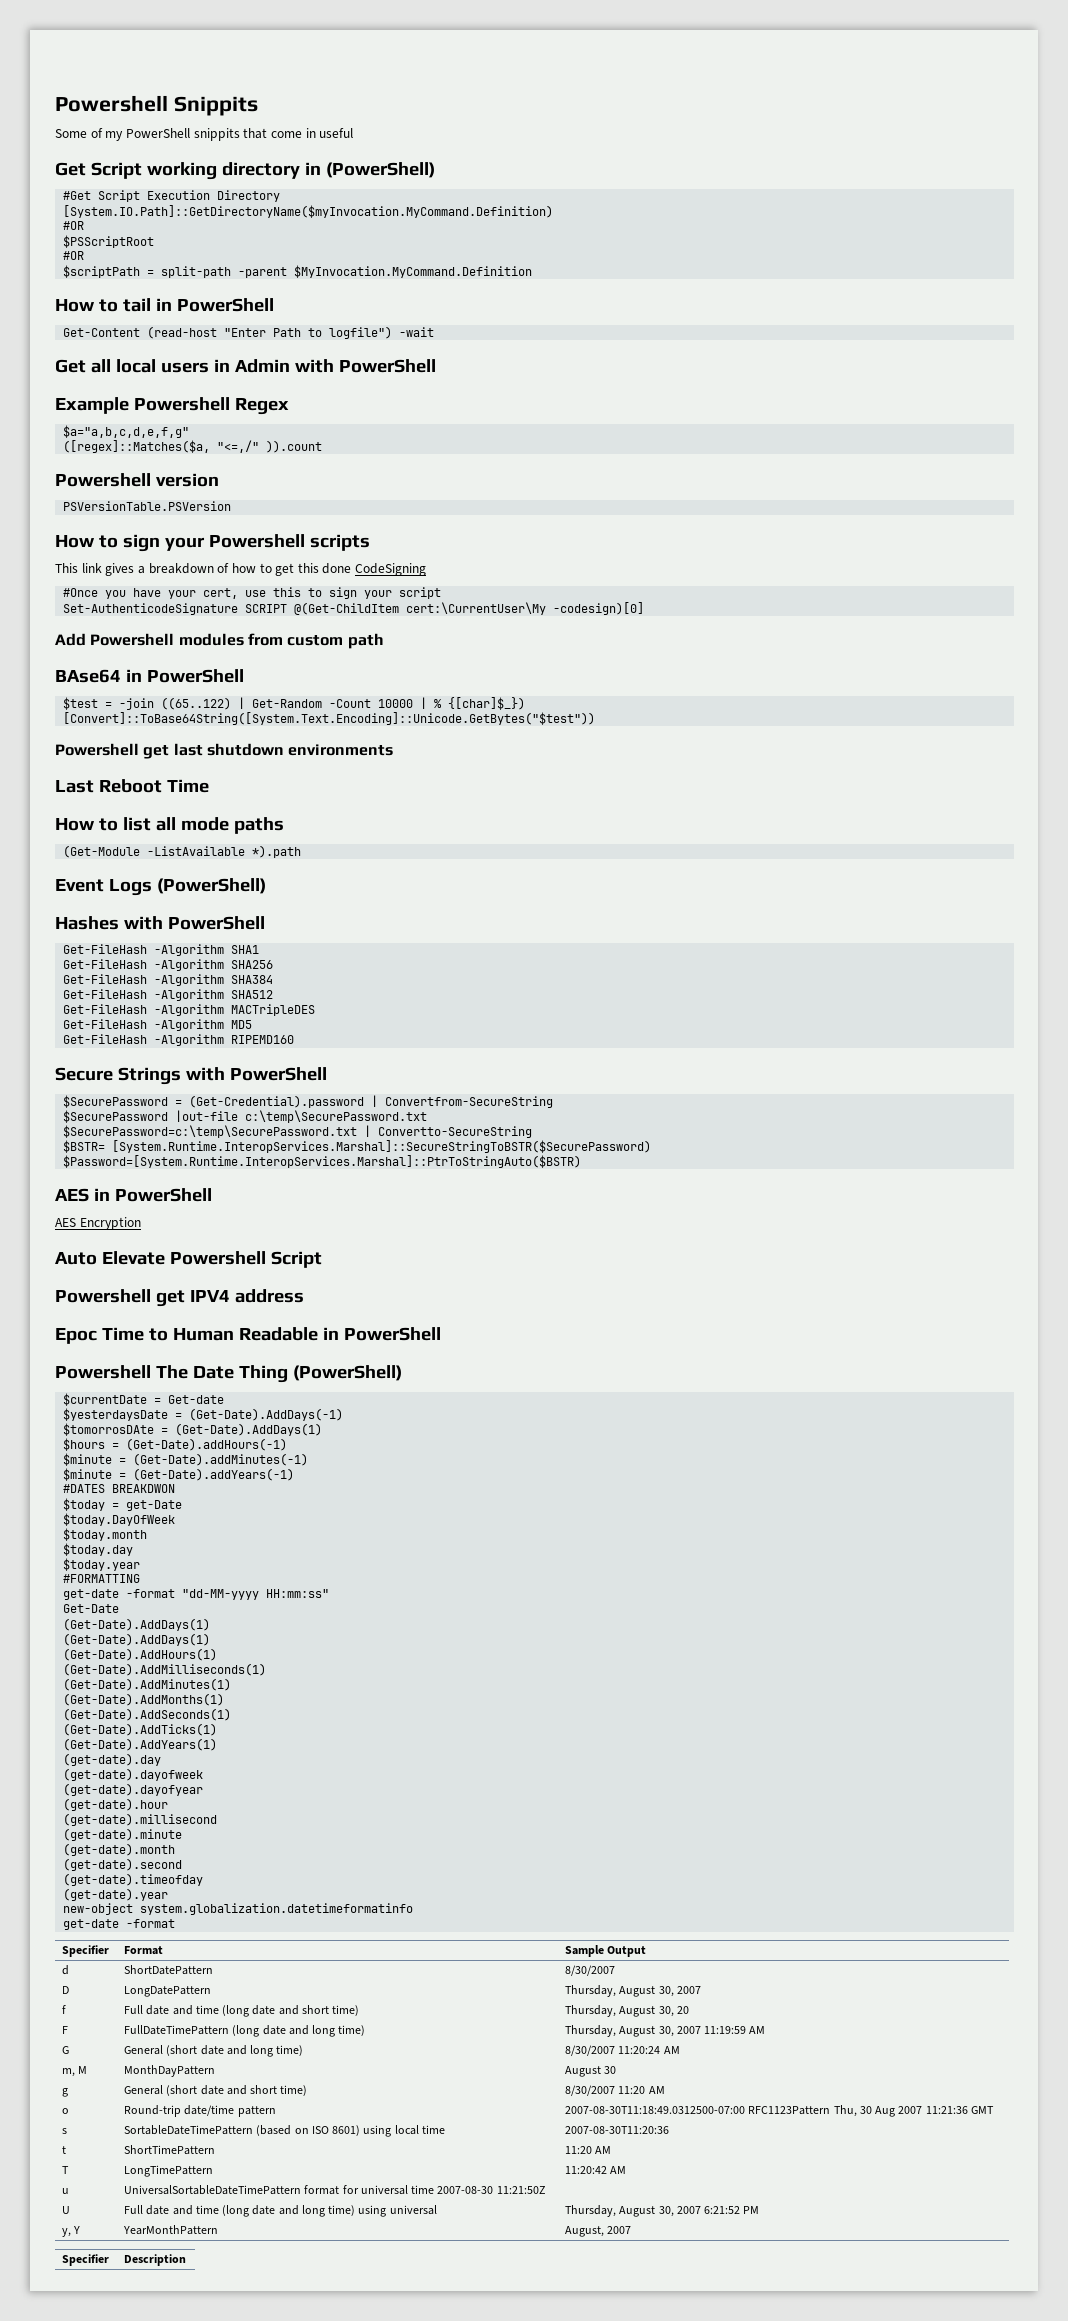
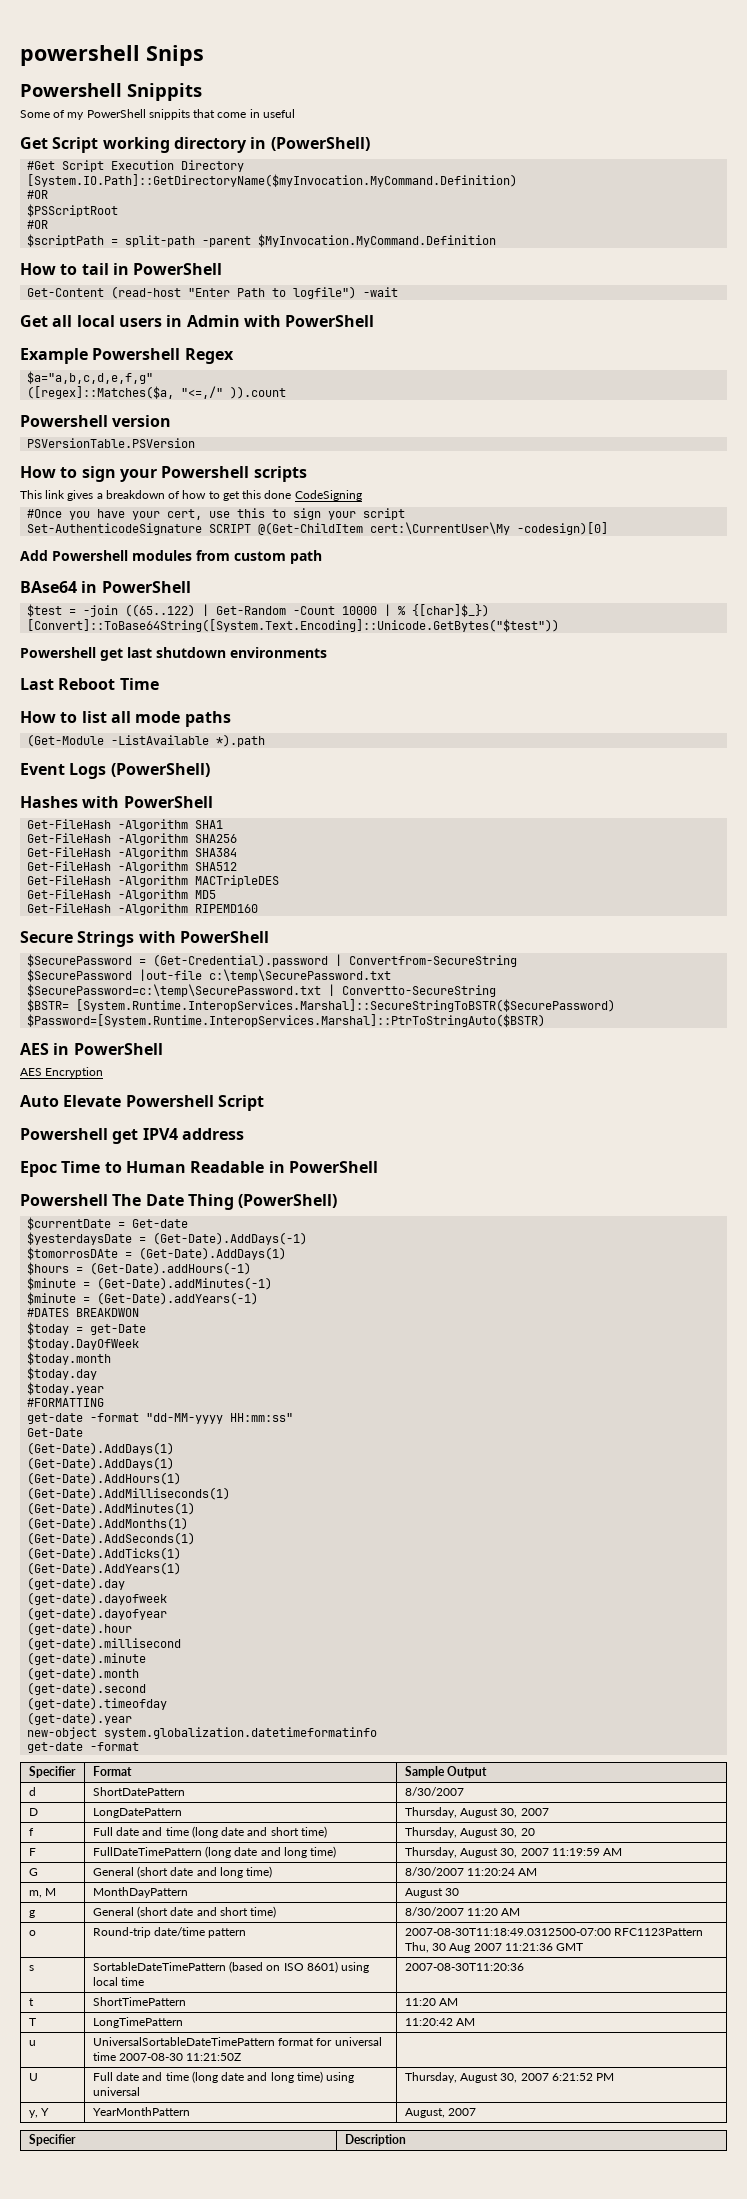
(55, 103) none -> [20,45,204,66] powershell Snips //

